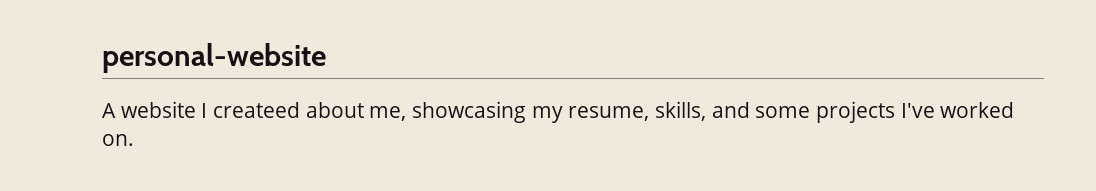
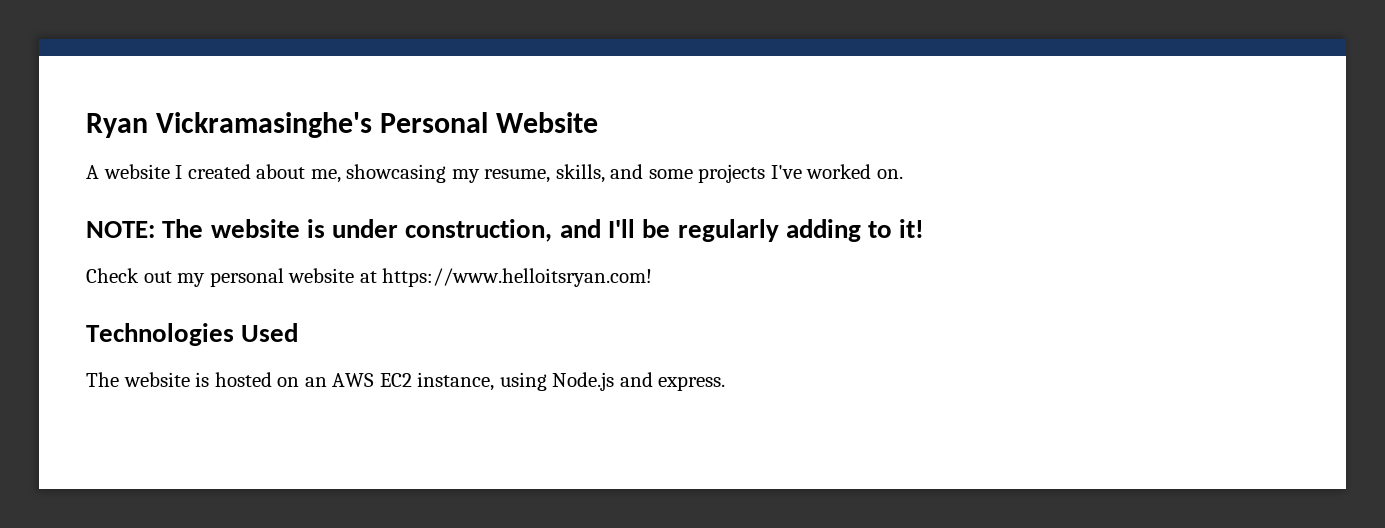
[102,43,326,73] personal-website -> [86,112,599,138] Ryan Vickramasinghe's Personal Website
[213,102,301,118] createed -> [187,164,251,179] created
(134, 140) none -> [86,219,925,242] [86,268,653,287] [86,323,299,346] [86,372,726,391] // NOTE: The website is under construction, and I'll be regularly adding to it! // Check out my personal website at https://www.helloitsryan.com! // Technologies Used // The website is hosted on an AWS EC2 instance, using Node.js and express.

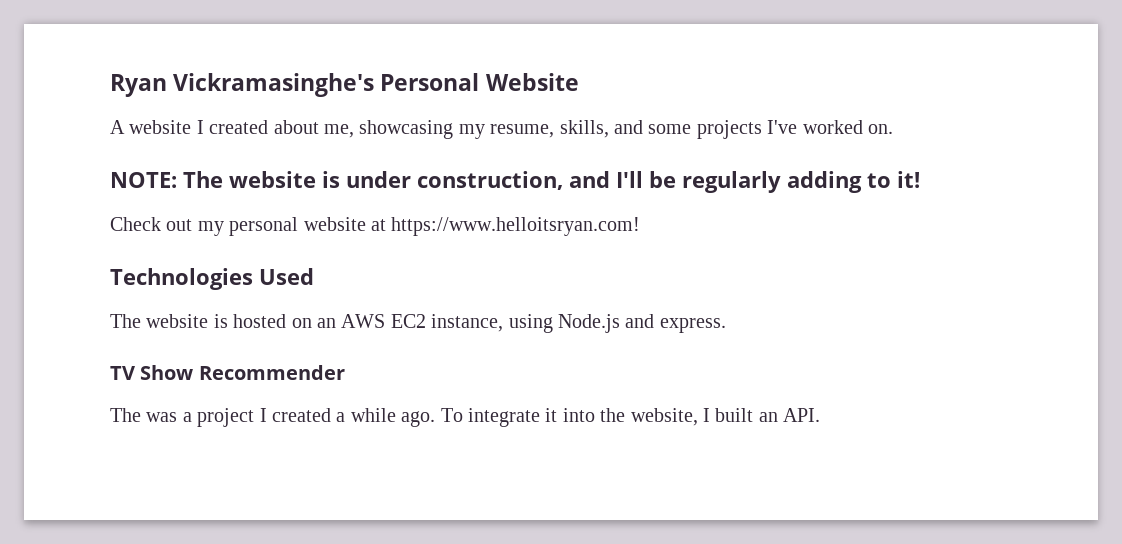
(726, 383) none -> [110,365,345,380] [110,408,821,427] // TV Show Recommender // The was a project I created a while ago. To integrate it into the website, I built an API.

